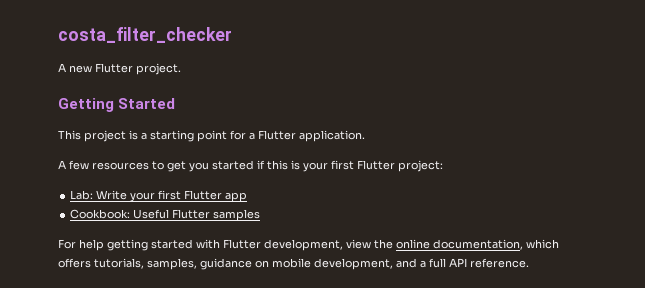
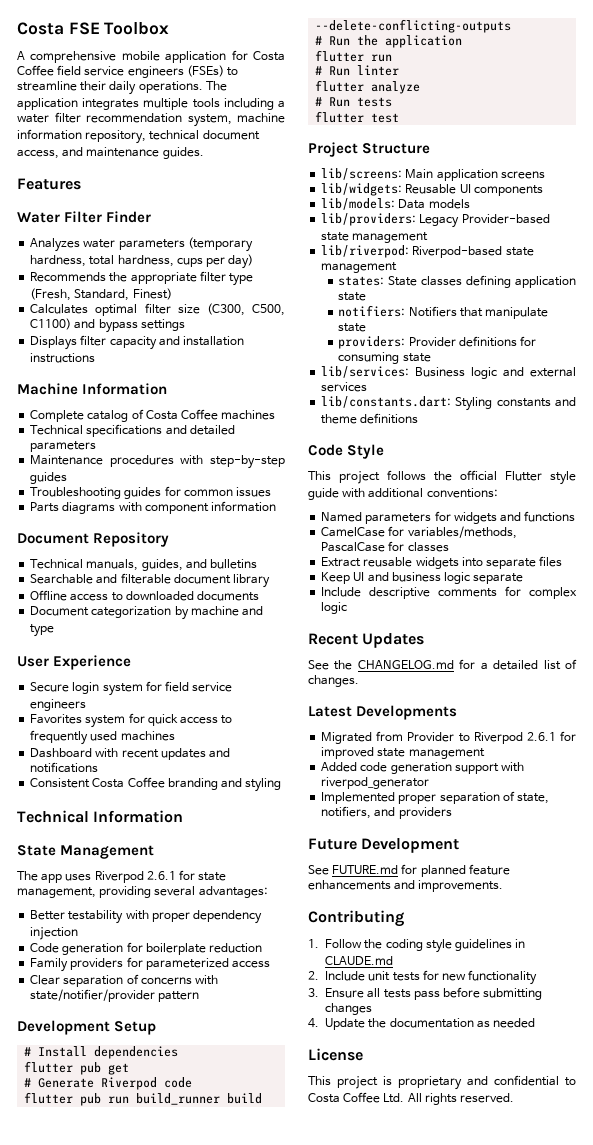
[58,27,232,43] [58,63,181,75] [58,98,176,112] [58,130,365,142] [58,160,443,172] [70,190,248,202] [70,209,261,221] [58,239,559,251] [58,258,529,270] costa_filter_checker // A new Flutter project. // Getting Started // This project is a starting point for a Flutter application. // A few resources to get you started if this is your first Flutter project: // Lab: Write your first Flutter app // Cookbook: Useful Flutter samples // For help getting started with Flutter development, view the online documentation, which offers tutorials, samples, guidance on mobile development, and a full API reference. -> [17,22,170,35] [17,50,285,63] [17,65,239,78] [17,81,227,95] [17,98,285,110] [17,112,285,127] [17,129,260,144] [17,147,204,159] [17,178,81,190] [17,211,152,223] [30,237,253,252] [30,254,254,269] [30,271,254,286] [30,288,172,301] [30,303,285,316] [30,318,185,333] [30,335,245,350] [30,353,96,363] [17,383,168,395] [30,409,276,422] [30,424,235,437] [30,441,97,452] [30,455,285,469] [30,472,68,484] [30,486,272,499] [30,501,277,514] [17,532,170,547] [30,559,258,571] [30,573,271,588] [30,590,260,601] [30,606,264,620] [30,624,55,637] [17,655,132,670] [30,681,233,696] [30,699,87,711] [30,713,233,728] [30,730,175,745] [30,748,231,760] [30,762,99,773] [30,777,282,792] [17,810,184,823] [17,845,155,859] [17,870,227,883] [17,886,268,898] [30,910,263,924] [30,927,79,940] [30,942,263,955] [30,957,271,972] [30,974,219,987] [30,989,200,1002] [17,1020,157,1035] [24,1046,179,1059] [24,1061,130,1075] [24,1077,193,1090] [24,1092,263,1106] [315,19,512,33] [315,35,463,48] [315,50,393,62] [315,65,400,76] [315,80,421,94] [315,97,393,107] [315,111,400,123] [308,142,431,157] [321,168,545,181] [321,183,543,196] [321,198,470,210] [321,213,550,228] [321,232,429,243] [321,245,534,258] [321,262,398,273] [338,275,576,288] [338,292,367,301] [338,305,549,319] [338,323,367,332] [338,336,537,349] [338,352,431,364] [321,366,576,379] [321,382,368,392] [321,396,576,411] [321,413,419,424] [308,444,385,459] [308,470,576,485] [308,488,498,500] [321,511,576,524] [321,526,517,539] [321,541,449,552] [321,556,563,569] [321,572,524,584] [321,586,577,599] [321,602,348,614] [308,633,425,648] [308,659,577,670] [308,675,359,687] [308,705,458,720] [321,731,576,744] [321,747,485,759] [321,762,525,774] [321,777,430,789] [321,791,550,804] [321,806,452,819] [308,838,460,853] [308,864,510,877] [308,880,504,892] [308,910,404,927] [308,939,526,953] [325,956,394,965] [308,970,538,985] [308,987,543,1000] [325,1003,373,1015] [308,1018,536,1030] [308,1048,363,1061] [308,1075,576,1090] [308,1092,515,1105] Costa FSE Toolbox // A comprehensive mobile application for Costa Coffee field service engineers (FSEs) to streamline their daily operations. The application integrates multiple tools including a water filter recommendation system, machine information repository, technical document access, and maintenance guides. // Features // Water Filter Finder // Analyzes water parameters (temporary hardness, total hardness, cups per day) // Recommends the appropriate filter type (Fresh, Standard, Finest) // Calculates optimal filter size (C300, C500, C1100) and bypass settings // Displays filter capacity and installation instructions // Machine Information // Complete catalog of Costa Coffee machines // Technical specifications and detailed parameters // Maintenance procedures with step-by-step guides // Troubleshooting guides for common issues // Parts diagrams with component information // Document Repository // Technical manuals, guides, and bulletins // Searchable and filterable document library // Offline access to downloaded documents // Document categorization by machine and type // User Experience // Secure login system for field service engineers // Favorites system for quick access to frequently used machines // Dashboard with recent updates and notifications // Consistent Costa Coffee branding and styling // Technical Information // State Management // The app uses Riverpod 2.6.1 for state management, providing several advantages: // Better testability with proper dependency injection // Code generation for boilerplate reduction // Family providers for parameterized access // Clear separation of concerns with state/notifier/provider pattern // Development Setup // # Install dependencies // flutter pub get // # Generate Riverpod code // flutter pub run build_runner build --delete-conflicting-outputs // # Run the application // flutter run // # Run linter // flutter analyze // # Run tests // flutter test // Project Structure // lib/screens: Main application screens // lib/widgets: Reusable UI components // lib/models: Data models // lib/providers: Legacy Provider-based state management // lib/riverpod: Riverpod-based state management // states: State classes defining application state // notifiers: Notifiers that manipulate state // providers: Provider definitions for consuming state // lib/services: Business logic and external services // lib/constants.dart: Styling constants and theme definitions // Code Style // This project follows the official Flutter style guide with additional conventions: // Named parameters for widgets and functions // CamelCase for variables/methods, PascalCase for classes // Extract reusable widgets into separate files // Keep UI and business logic separate // Include descriptive comments for complex logic // Recent Updates // See the CHANGELOG.md for a detailed list of changes. // Latest Developments // Migrated from Provider to Riverpod 2.6.1 for improved state management // Added code generation support with riverpod_generator // Implemented proper separation of state, notifiers, and providers // Future Development // See FUTURE.md for planned feature enhancements and improvements. // Contributing // 1. Follow the coding style guidelines in CLAUDE.md // 2. Include unit tests for new functionality // 3. Ensure all tests pass before submitting changes // 4. Update the documentation as needed // License // This project is proprietary and confidential to Costa Coffee Ltd. All rights reserved.

